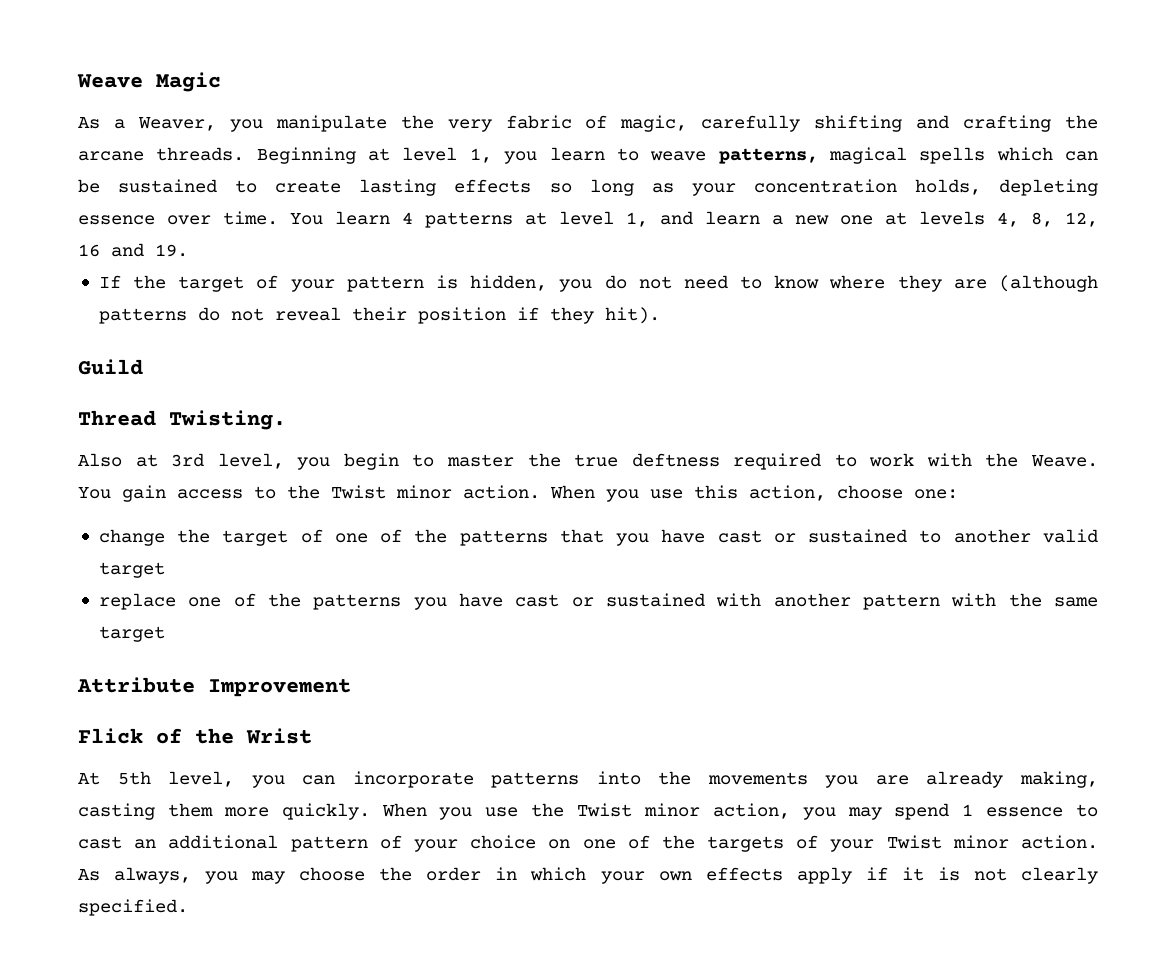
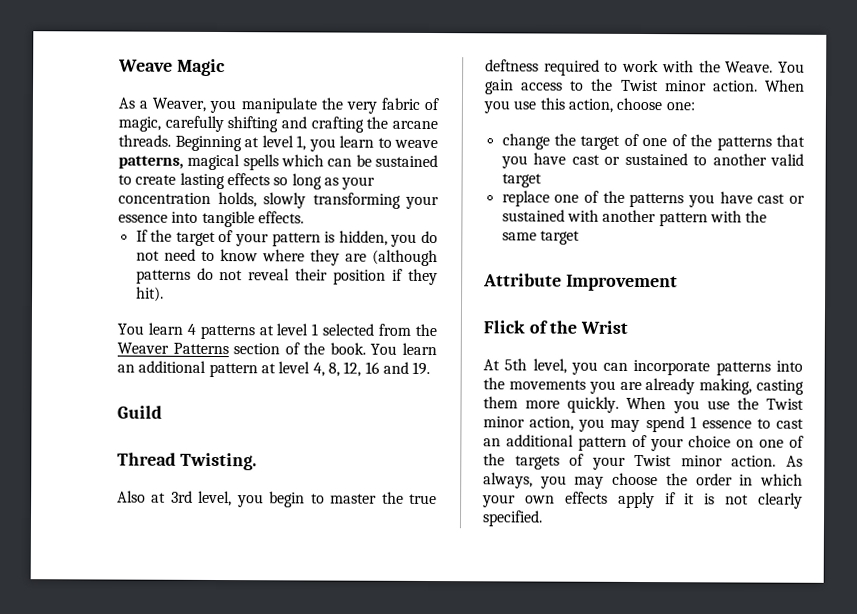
[999,179,1098,196] [78,211,1098,228] [78,243,188,257] depleting essence over time. You learn 4 patterns at level 1, and learn a new one at levels 4, 8, 12, 16 and 19. -> [263,192,439,210] [118,210,304,228] slowly transforming your essence into tangible effects.
(660, 315) none -> [117,322,437,340] [117,342,437,356] [117,360,431,378] // You learn 4 patterns at level 1 selected from the Weaver Patterns section of the book. You learn an additional pattern at level 4, 8, 12, 16 and 19.

